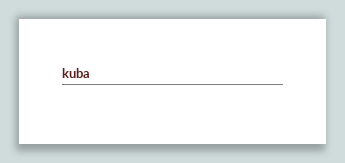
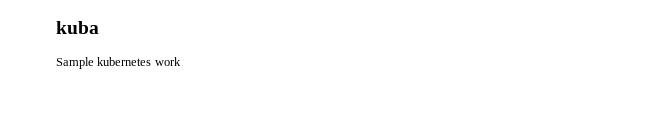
(90, 73) none -> [56,57,181,69] // Sample kubernetes work

